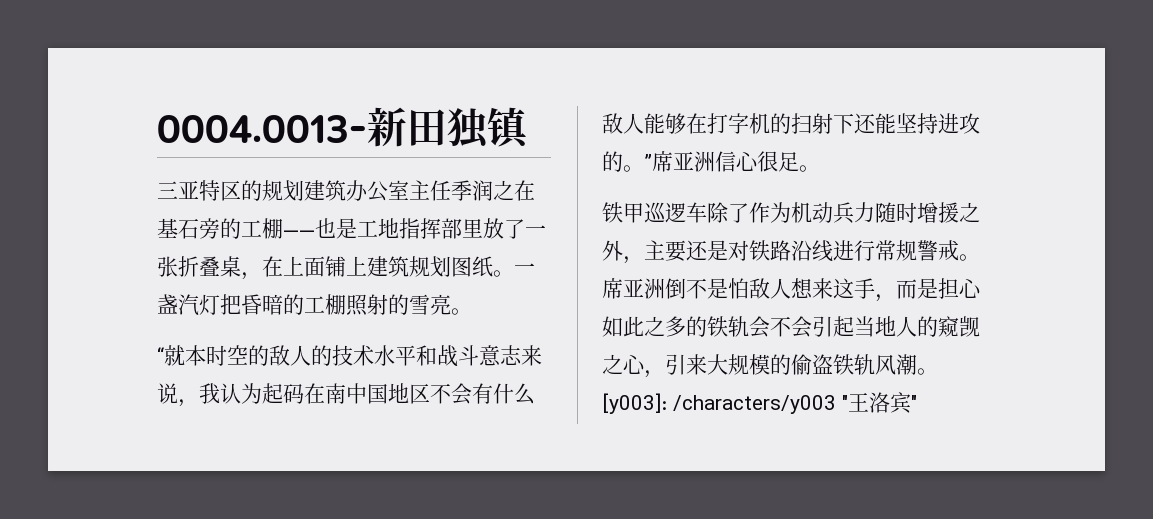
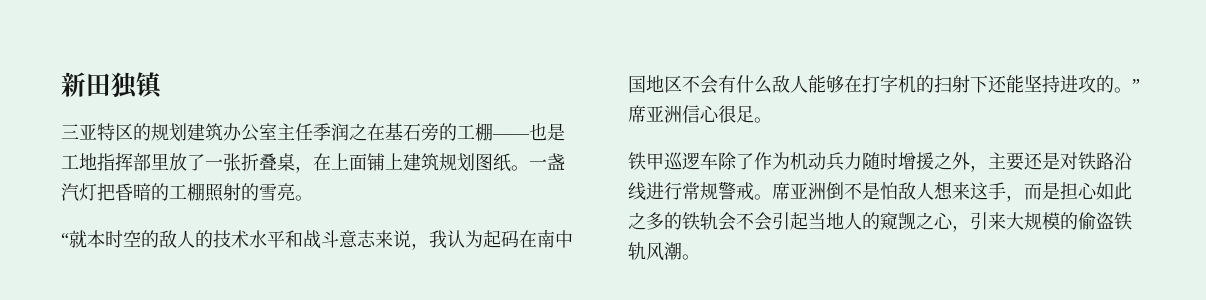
[157,115,367,143] 0004.0013- -> (61, 84) none
[602,392,917,414] [y003]: /characters/y003 "王洛宾" -> (700, 257) none

